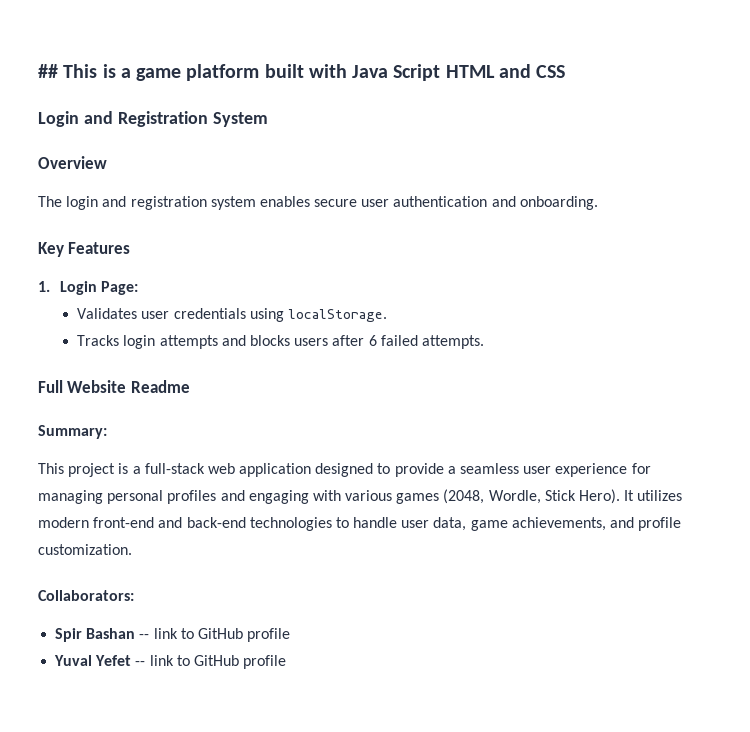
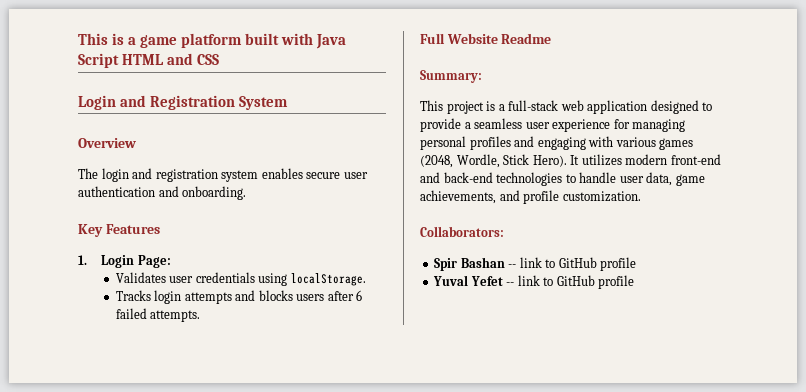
[38,64,58,78] ## -> (78, 39) none

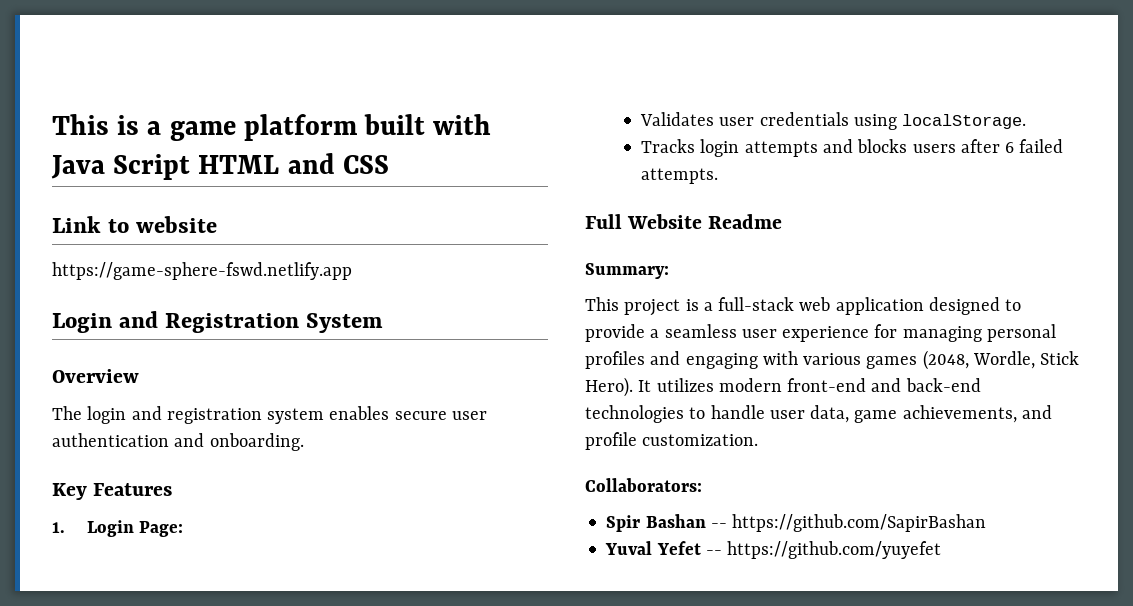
(220, 59) none -> [52,216,218,233] [52,262,352,280] // Link to website // https://game-sphere-fswd.netlify.app
[519,257,637,271] link to GitHub profile -> [732,514,987,532] https://github.com/SapirBashan
[517,275,635,289] link to GitHub profile -> [727,541,942,559] https://github.com/yuyefet

